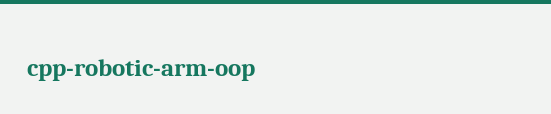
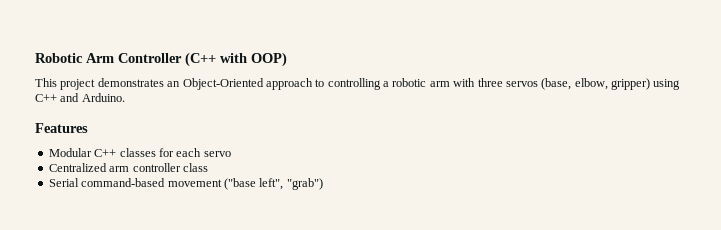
[27,59,255,81] cpp-robotic-arm-oop -> [35,52,287,67] [35,78,681,90] [35,93,125,102] [35,123,88,133] [48,148,231,157] [48,163,208,172] [48,178,323,190] Robotic Arm Controller (C++ with OOP) // This project demonstrates an Object-Oriented approach to controlling a robotic arm with three servos (base, elbow, gripper) using C++ and Arduino. // Features // Modular C++ classes for each servo // Centralized arm controller class // Serial command-based movement ("base left", "grab")

